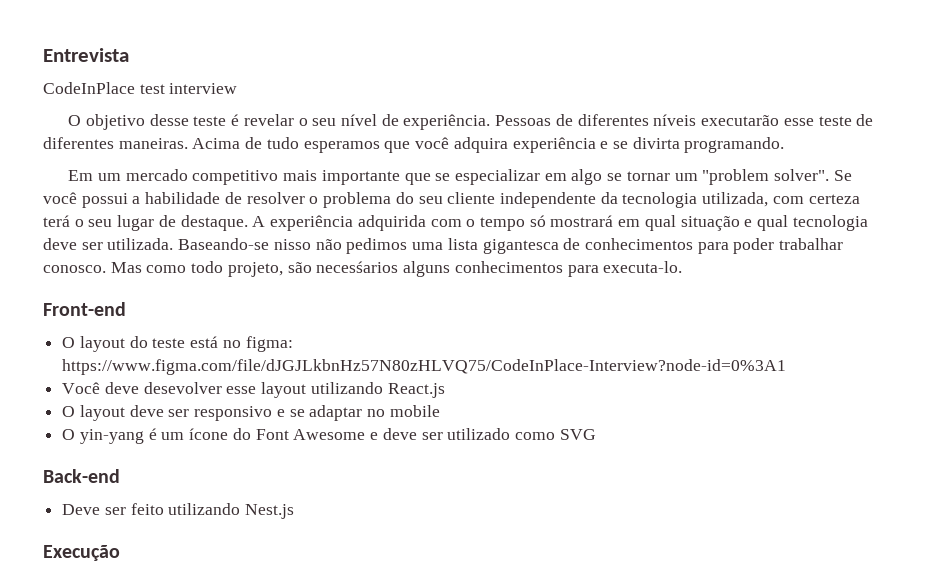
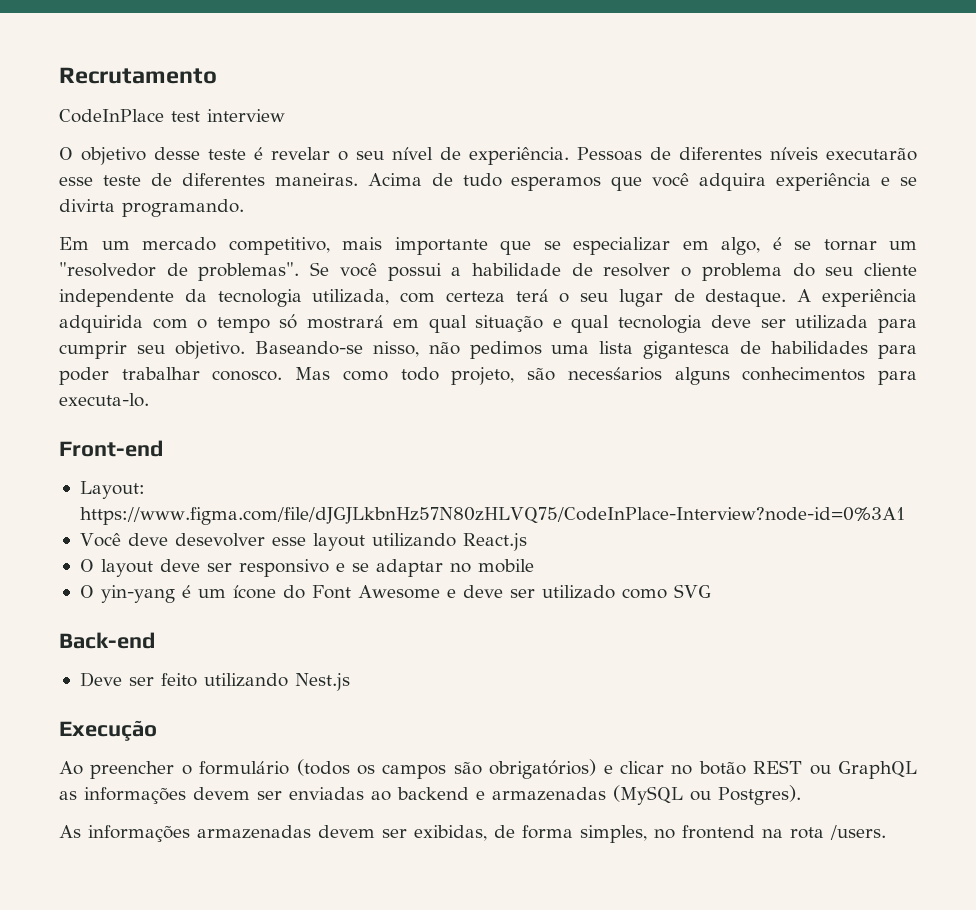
[43,48,129,62] Entrevista -> [59,67,217,84] Recrutamento
[192,170,279,185] competitivo -> [228,237,330,255] competitivo,
[571,169,603,185] algo -> [721,237,782,255] algo, é
[702,169,830,185] "problem solver". -> [59,262,300,281] "resolvedor de problemas".
[107,238,311,250] utilizada. Baseando-se nisso -> [795,315,917,333] [59,341,419,359] utilizada para cumprir seu objetivo. Baseando-se nisso,
[584,238,693,250] conhecimentos -> [771,341,869,354] habilidades
[62,336,293,352] O layout do teste está no figma: -> [79,481,145,499] Layout:
(120, 553) none -> [59,759,917,779] [59,785,801,805] [59,825,886,843] // Ao preencher o formulário (todos os campos são obrigatórios) e clicar no botão REST ou GraphQL as informações devem ser enviadas ao backend e armazenadas (MySQL ou Postgres). // As informações armazenadas devem ser exibidas, de forma simples, no frontend na rota /users.

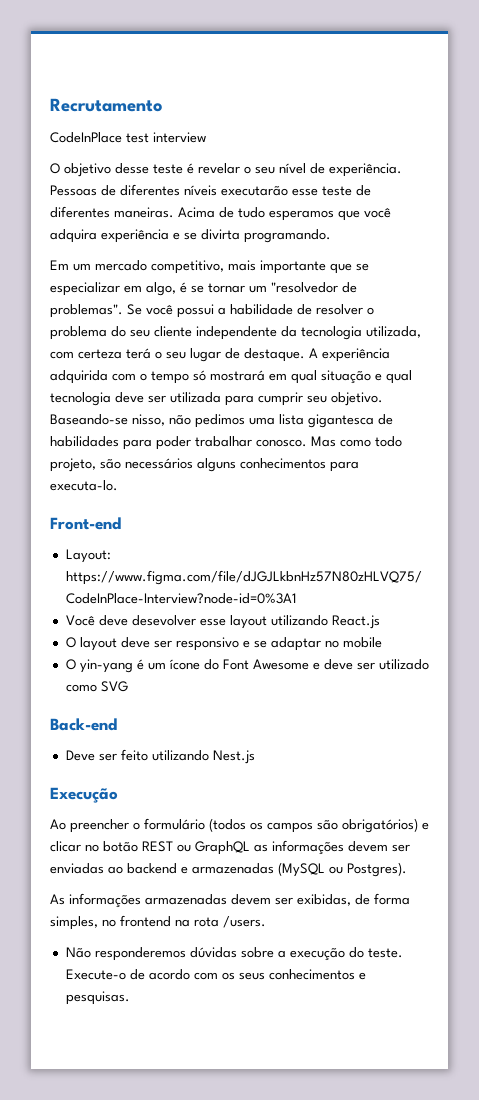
[567,367,662,381] necesśarios -> [125,458,193,469] necessários
(886, 832) none -> [65,947,403,961] [65,969,366,980] [65,991,130,1005] // Não responderemos dúvidas sobre a execução do teste. Execute-o de acordo com os seus conhecimentos e pesquisas.

